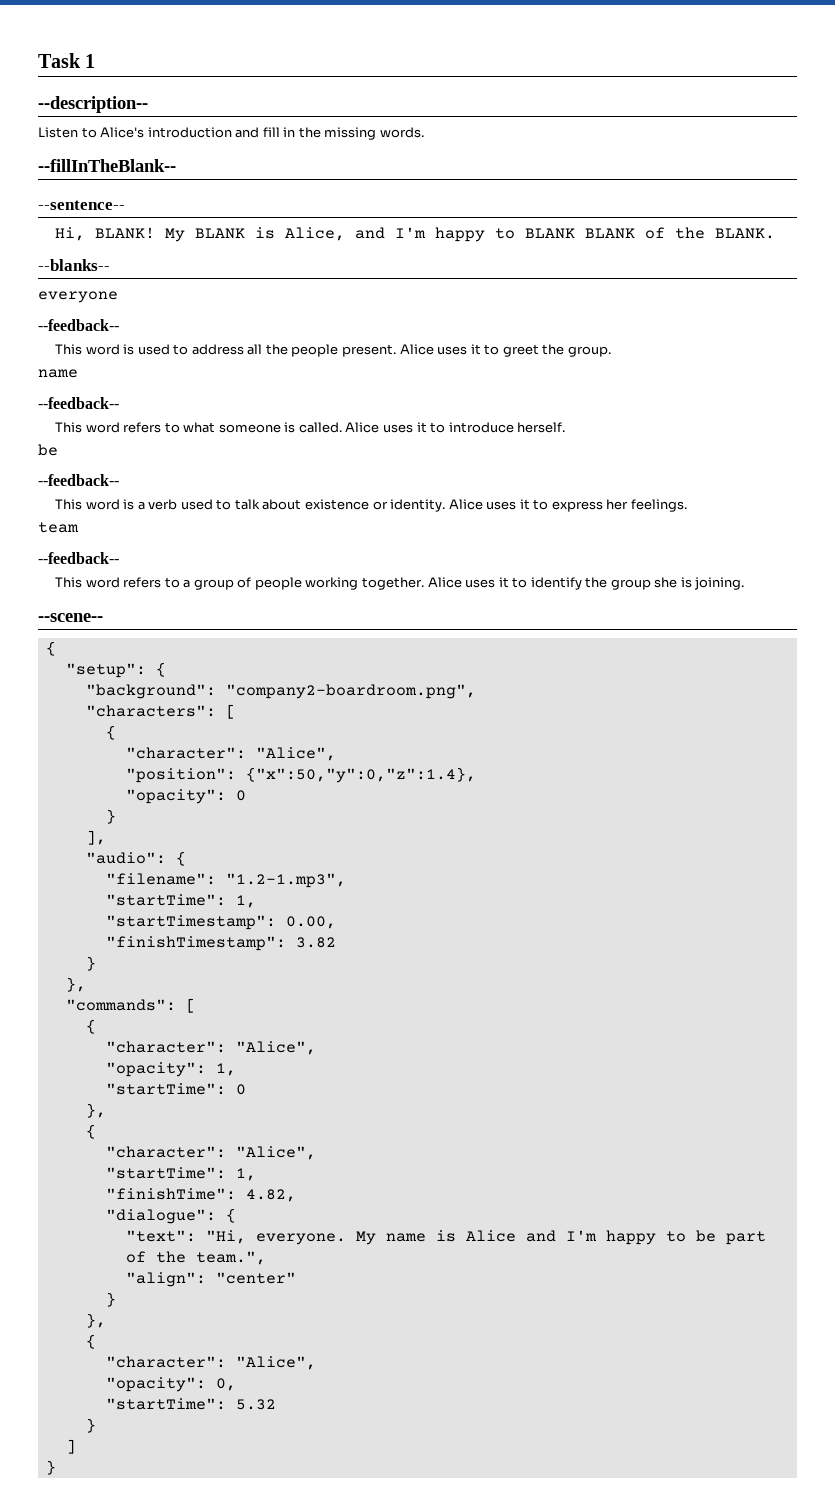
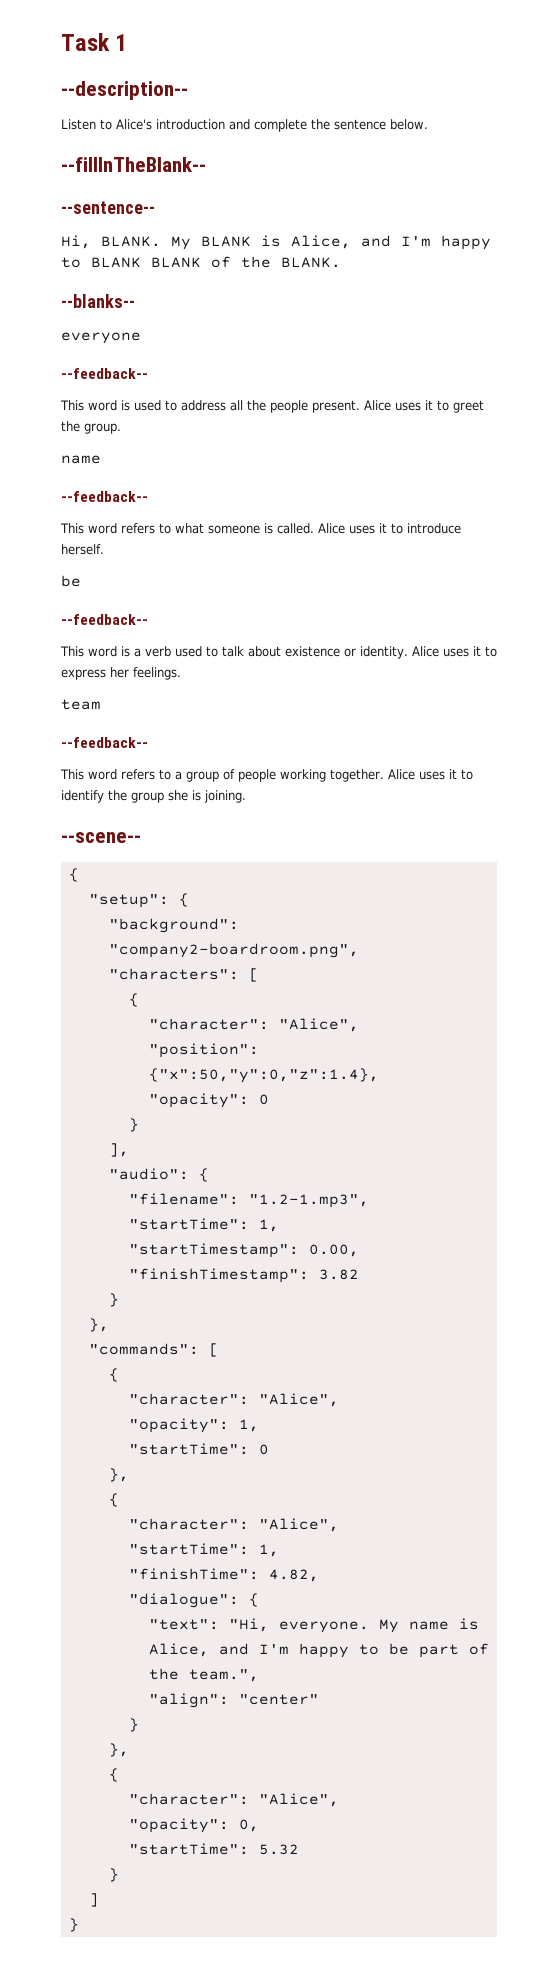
[262,127,424,140] fill in the missing words. -> [254,119,428,132] complete the sentence below.
[95,227,156,239] BLANK! -> [101,236,161,247] BLANK.
[465,1230,516,1242] Alice -> [148,1643,209,1657] Alice,

